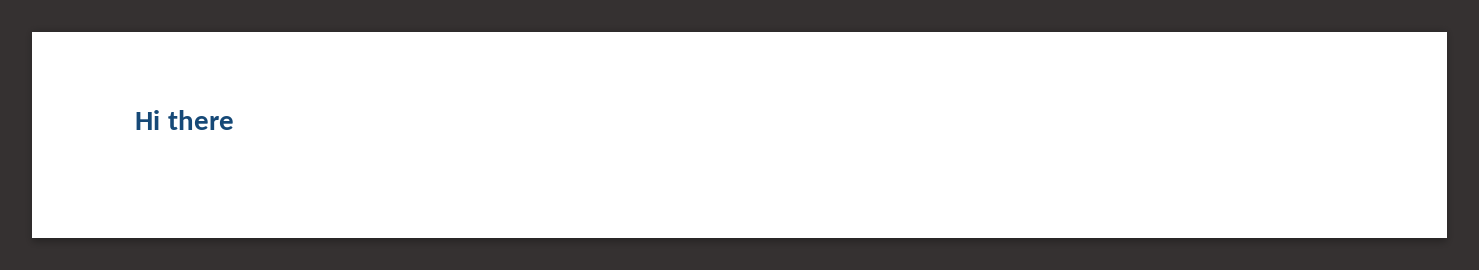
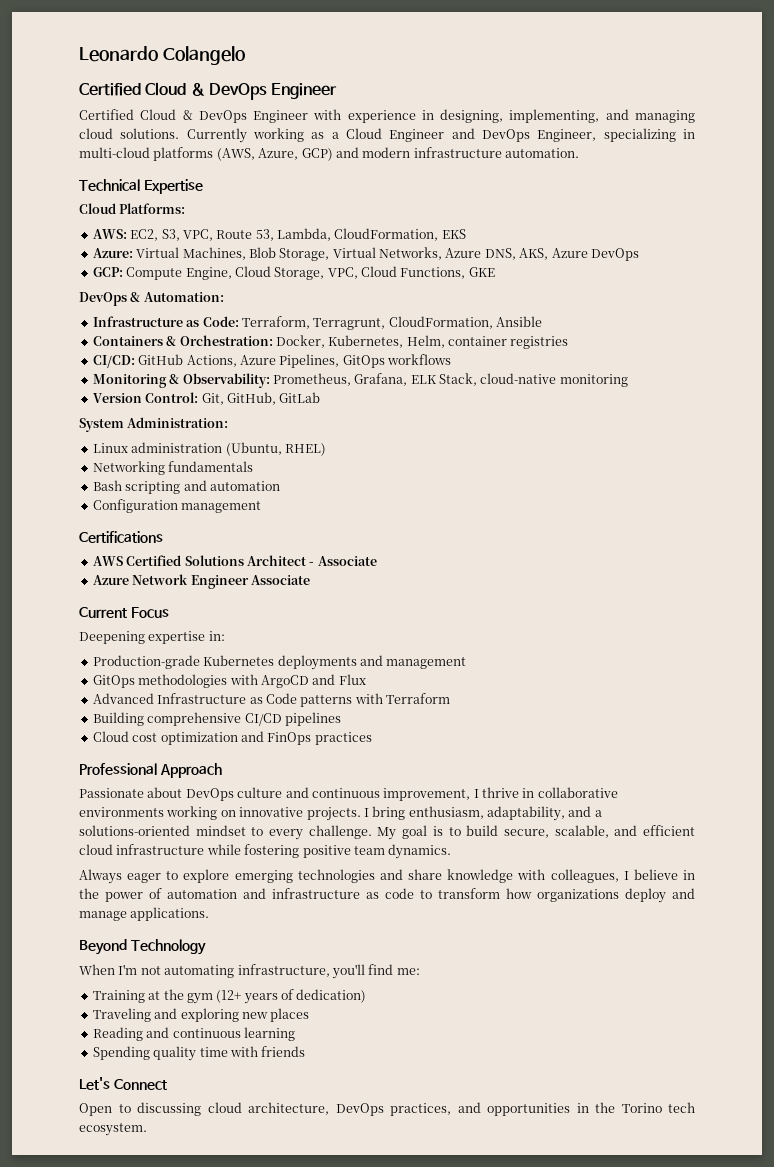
[135,110,234,130] Hi there -> [79,46,245,65] [79,82,338,100] [79,109,695,123] [79,128,695,143] [79,147,579,161] [79,179,203,194] [79,203,186,214] [92,228,466,241] [92,247,639,261] [92,266,495,280] [79,292,224,306] [92,316,542,330] [92,335,569,349] [92,354,451,368] [92,373,628,388] [92,392,321,405] [79,417,229,432] [92,442,326,456] [92,461,254,475] [92,480,280,494] [92,499,262,513] [79,531,163,543] [92,555,377,566] [92,574,310,589] [79,607,169,618] [79,631,225,644] [92,655,467,670] [92,674,366,688] [92,693,450,707] [92,712,341,726] [92,731,372,745] [79,763,222,778] [79,787,618,801] [79,806,602,821] [79,825,695,840] [79,844,452,859] [79,869,695,884] [79,888,695,903] [79,907,210,921] [79,939,206,955] [79,964,420,979] [92,989,367,1004] [92,1008,310,1022] [92,1027,295,1041] [92,1046,306,1061] [79,1077,167,1090] [79,1102,695,1116] [79,1123,147,1136] Leonardo Colangelo // Certified Cloud & DevOps Engineer // Certified Cloud & DevOps Engineer with experience in designing, implementing, and managing cloud solutions. Currently working as a Cloud Engineer and DevOps Engineer, specializing in multi-cloud platforms (AWS, Azure, GCP) and modern infrastructure automation. // Technical Expertise // Cloud Platforms: // AWS: EC2, S3, VPC, Route 53, Lambda, CloudFormation, EKS // Azure: Virtual Machines, Blob Storage, Virtual Networks, Azure DNS, AKS, Azure DevOps // GCP: Compute Engine, Cloud Storage, VPC, Cloud Functions, GKE // DevOps & Automation: // Infrastructure as Code: Terraform, Terragrunt, CloudFormation, Ansible // Containers & Orchestration: Docker, Kubernetes, Helm, container registries // CI/CD: GitHub Actions, Azure Pipelines, GitOps workflows // Monitoring & Observability: Prometheus, Grafana, ELK Stack, cloud-native monitoring // Version Control: Git, GitHub, GitLab // System Administration: // Linux administration (Ubuntu, RHEL) // Networking fundamentals // Bash scripting and automation // Configuration management // Certifications // AWS Certified Solutions Architect - Associate // Azure Network Engineer Associate // Current Focus // Deepening expertise in: // Production-grade Kubernetes deployments and management // GitOps methodologies with ArgoCD and Flux // Advanced Infrastructure as Code patterns with Terraform // Building comprehensive CI/CD pipelines // Cloud cost optimization and FinOps practices // Professional Approach // Passionate about DevOps culture and continuous improvement, I thrive in collaborative environments working on innovative projects. I bring enthusiasm, adaptability, and a solutions-oriented mindset to every challenge. My goal is to build secure, scalable, and efficient cloud infrastructure while fostering positive team dynamics. // Always eager to explore emerging technologies and share knowledge with colleagues, I believe in the power of automation and infrastructure as code to transform how organizations deploy and manage applications. // Beyond Technology // When I'm not automating infrastructure, you'll find me: // Training at the gym (12+ years of dedication) // Traveling and exploring new places // Reading and continuous learning // Spending quality time with friends // Let's Connect // Open to discussing cloud architecture, DevOps practices, and opportunities in the Torino tech ecosystem.

